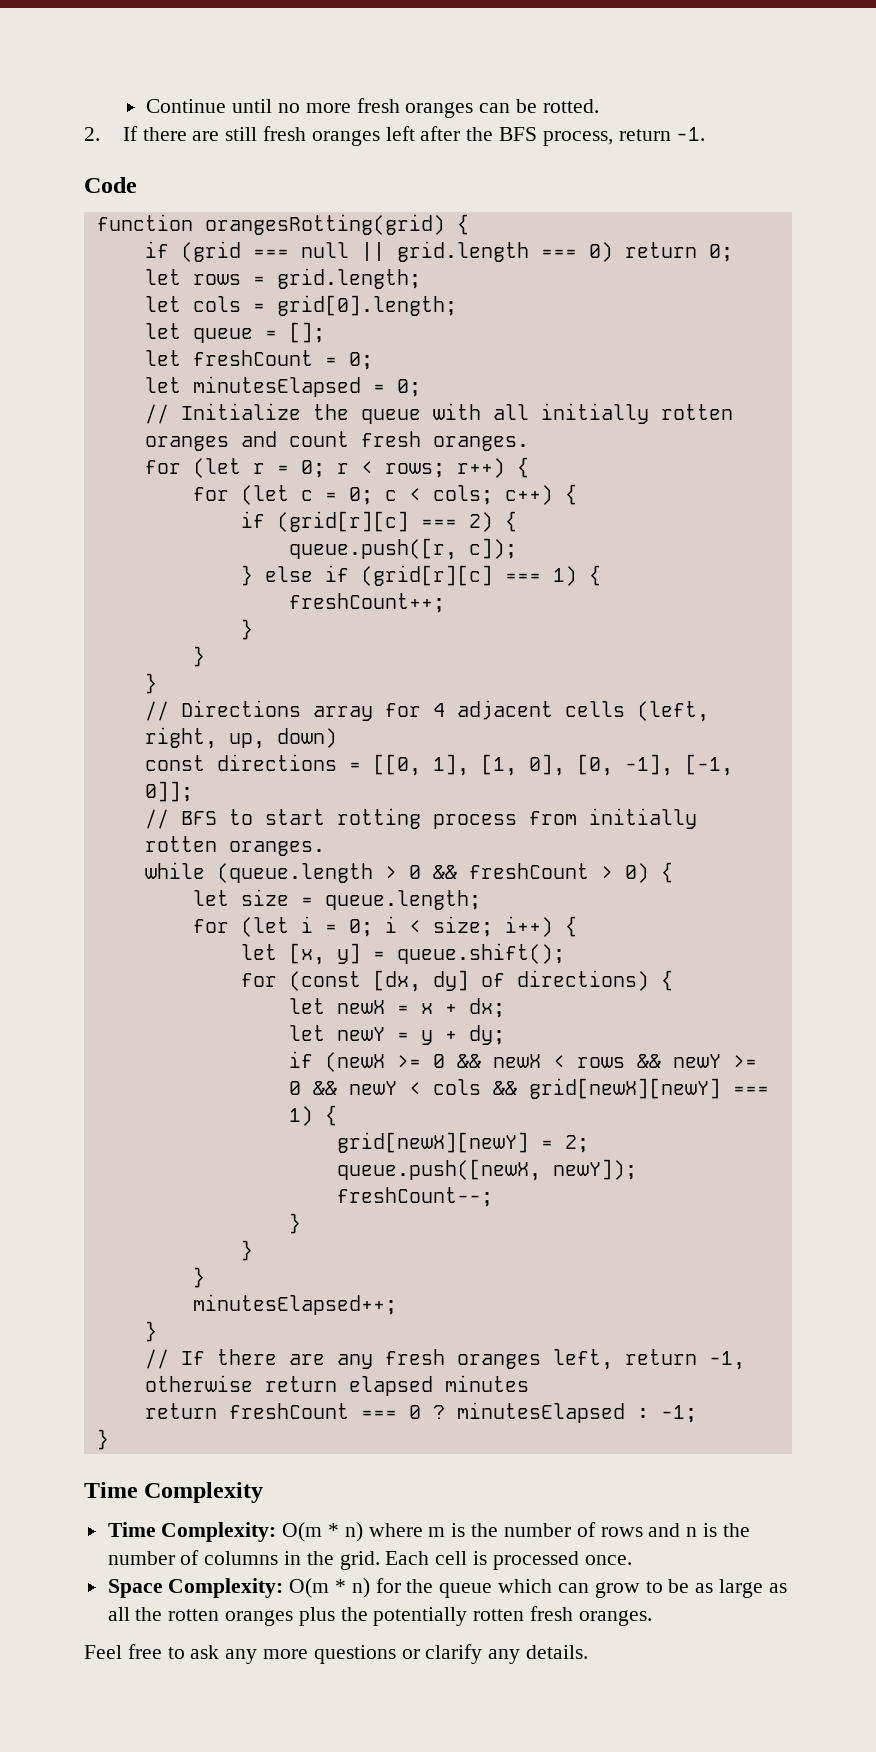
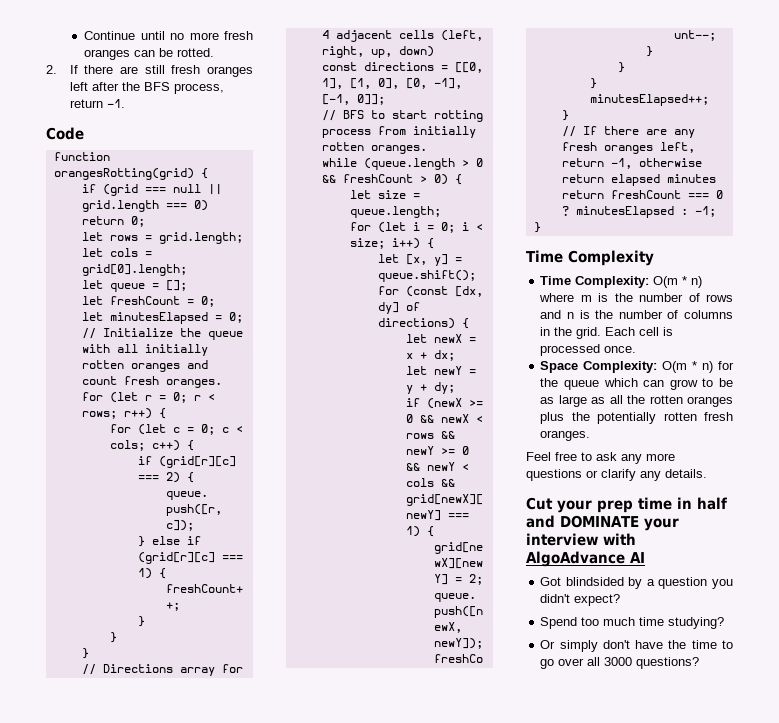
(589, 1652) none -> [526,497,727,513] [526,515,679,531] [526,533,636,546] [526,551,645,567] [540,577,733,589] [540,594,621,606] [540,617,725,629] [540,640,733,652] [540,657,700,669] // Cut your prep time in half and DOMINATE your interview with AlgoAdvance AI // Got blindsided by a question you didn't expect? // Spend too much time studying? // Or simply don't have the time to go over all 3000 questions?

